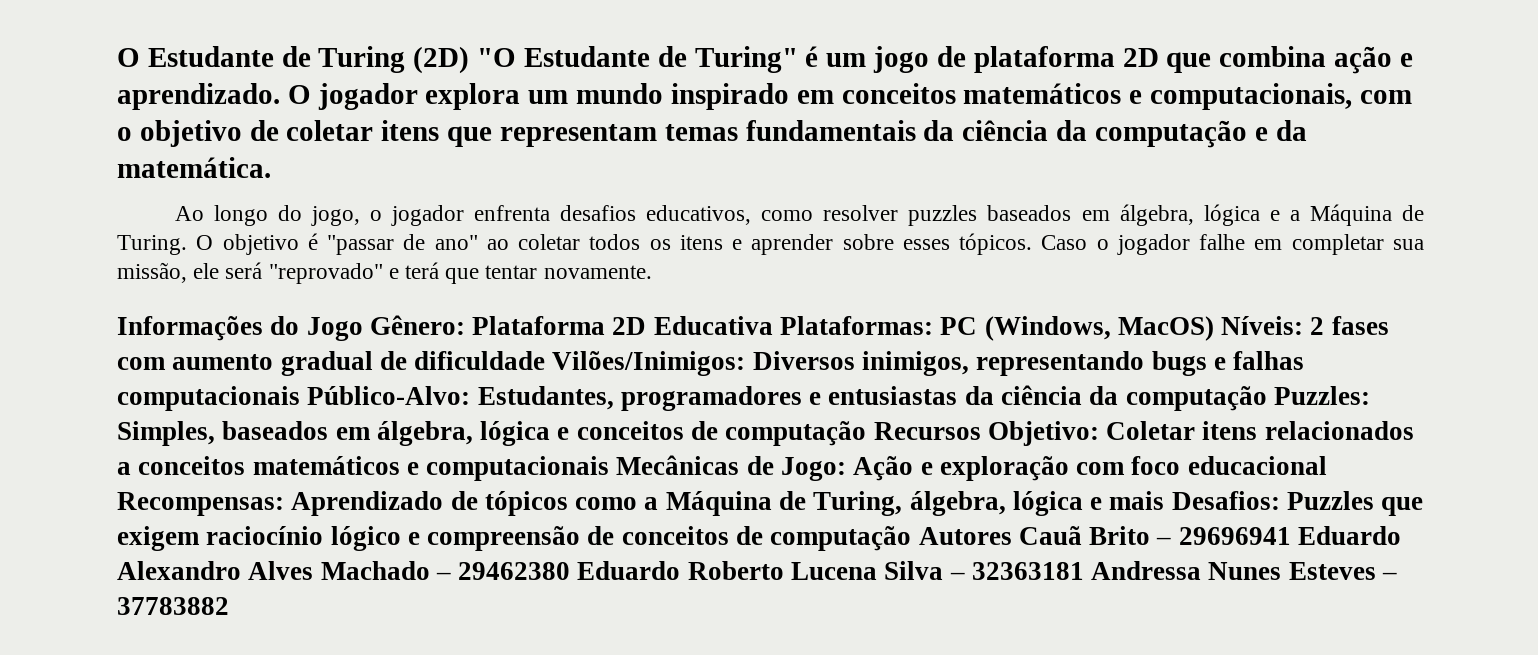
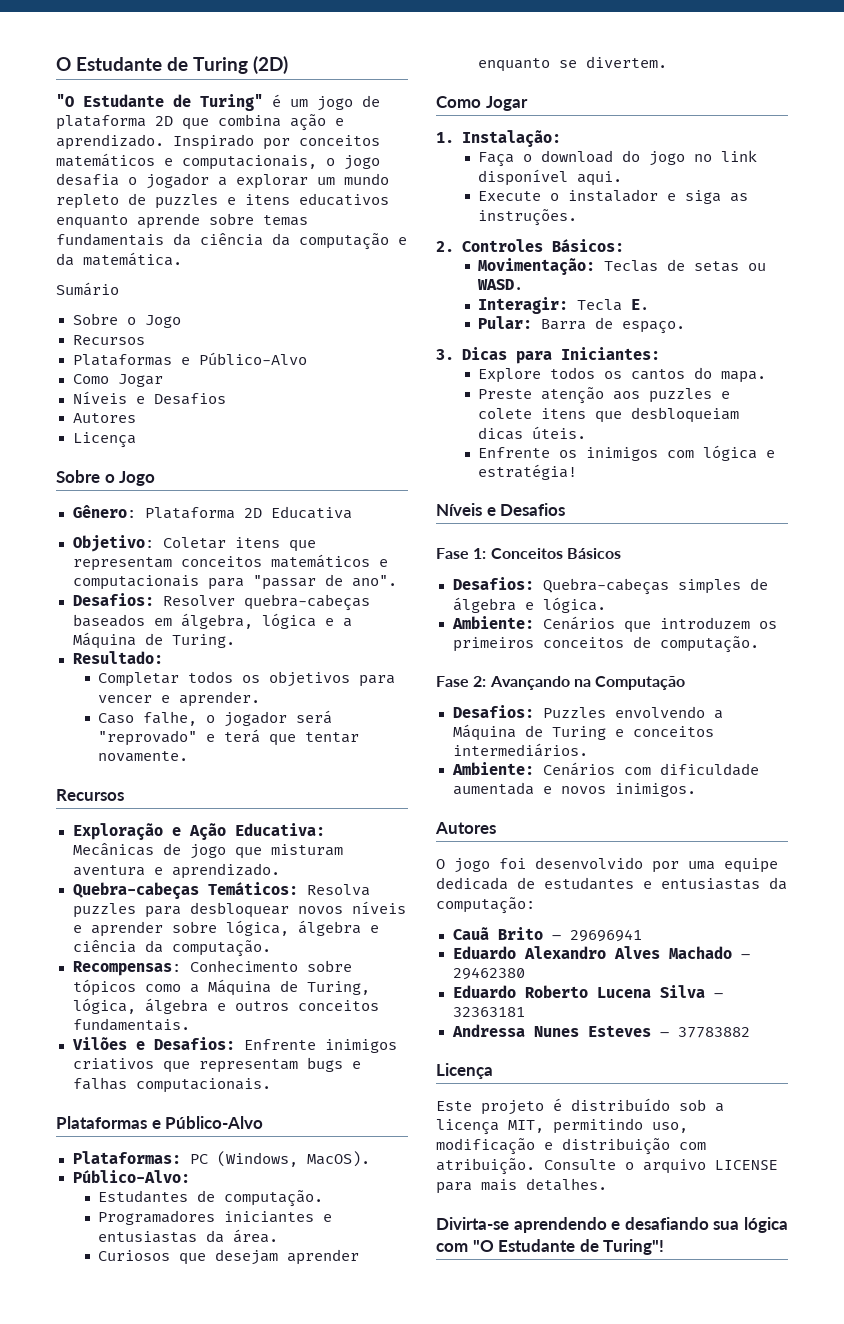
(470, 60) none -> (288, 65) //
[287,83,1412,110] [117,120,657,147] O jogador explora um mundo inspirado em conceitos matemáticos e computacionais, com o objetivo de coletar itens que representam -> [173,134,380,150] [56,153,380,170] [56,173,389,189] [56,193,389,209] [56,213,254,229] Inspirado por conceitos matemáticos e computacionais, o jogo desafia o jogador a explorar um mundo repleto de puzzles e itens educativos enquanto aprende sobre
[174,205,978,226] Ao longo do jogo, o jogador enfrenta desafios educativos, como resolver puzzles -> [56,282,119,296] [72,313,181,328] [72,335,145,345] [72,352,307,366] [72,374,163,387] [72,391,226,405] [72,413,136,423] [72,432,136,448] [56,470,156,486] [72,505,352,519] [72,535,316,552] [72,554,388,571] [72,574,397,590] [72,593,370,611] Sumário // Sobre o Jogo // Recursos // Plataformas e Público-Alvo // Como Jogar // Níveis e Desafios // Autores // Licença // Sobre o Jogo // Gênero: Plataforma 2D Educativa // Objetivo: Coletar itens que representam conceitos matemáticos e computacionais para "passar de ano". // Desafios: Resolver quebra-cabeças
[196,233,1424,255] [117,262,220,283] O objetivo é "passar de ano" ao coletar todos os itens e aprender sobre esses tópicos. Caso o jogador falhe em completar sua missão, ele -> [72,651,163,664] [98,671,396,687] [98,691,261,707] [98,711,288,727] // Resultado: // Completar todos os objetivos para vencer e aprender. // Caso falhe, o jogador
[117,315,1389,341] [117,351,1305,376] [117,385,1370,411] [117,421,1414,446] [117,455,1327,481] [117,491,478,516] Informações do Jogo Gênero: Plataforma 2D Educativa Plataformas: PC (Windows, MacOS) Níveis: 2 fases com aumento gradual de dificuldade Vilões/Inimigos: Diversos inimigos, representando bugs e falhas computacionais Público-Alvo: Estudantes, programadores e entusiastas da ciência da computação Puzzles: Simples, baseados em álgebra, lógica e conceitos de computação Recursos Objetivo: Coletar itens relacionados a conceitos matemáticos e computacionais Mecânicas de Jogo: Ação e exploração com foco educacional Recompensas: Aprendizado de -> [56,789,124,801] [72,823,325,840] [72,843,343,859] [72,863,280,879] [72,882,370,899] [72,901,406,918] [72,920,379,937] [72,940,271,957] [72,960,352,976] Recursos // Exploração e Ação Educativa: Mecânicas de jogo que misturam aventura e aprendizado. // Quebra-cabeças Temáticos: Resolva puzzles para desbloquear novos níveis e aprender sobre lógica, álgebra e ciência da computação. // Recompensas: Conhecimento sobre
[909,491,1424,516] [117,526,1012,551] álgebra, lógica e mais Desafios: Puzzles que exigem raciocínio lógico e compreensão de conceitos de computação Autores -> [72,998,379,1014] [72,1018,190,1031] [72,1037,397,1053] [72,1057,361,1073] [72,1077,271,1093] [56,1116,264,1129] [72,1151,370,1167] [72,1170,190,1183] [98,1190,324,1207] [98,1210,333,1225] [98,1229,279,1243] [98,1249,360,1265] [478,56,668,72] [436,96,528,111] [436,130,561,147] [478,150,758,167] [478,169,623,186] [478,189,749,204] [478,209,578,226] [436,239,624,252] [478,258,767,275] [477,279,524,290] [478,297,650,314] [478,316,686,334] [436,347,660,364] [478,367,767,383] [478,387,731,404] [478,407,740,423] [478,426,587,440] [478,445,776,461] [478,464,578,480] [436,503,566,516] [436,548,621,559] [452,577,768,595] [452,597,606,613] [451,616,777,633] [452,636,759,653] [436,676,686,690] [452,705,723,719] [452,724,714,741] [452,743,588,757] [451,762,759,776] [452,782,696,797] [435,822,496,834] [436,857,778,873] [436,877,787,890] [436,897,535,914] lógica, álgebra e outros conceitos fundamentais. // Vilões e Desafios: Enfrente inimigos criativos que representam bugs e falhas computacionais. // Plataformas e Público-Alvo // Plataformas: PC (Windows, MacOS). // Público-Alvo: // Estudantes de computação. // Programadores iniciantes e entusiastas da área. // Curiosos que desejam aprender enquanto se divertem. // Como Jogar // 1. Instalação: // Faça o download do jogo no link disponível aqui. // Execute o instalador e siga as instruções. // 2. Controles Básicos: // Movimentação: Teclas de setas ou WASD. // Interagir: Tecla E. // Pular: Barra de espaço. // 3. Dicas para Iniciantes: // Explore todos os cantos do mapa. // Preste atenção aos puzzles e colete itens que desbloqueiam dicas úteis. // Enfrente os inimigos com lógica e estratégia! // Níveis e Desafios // Fase 1: Conceitos Básicos // Desafios: Quebra-cabeças simples de álgebra e lógica. // Ambiente: Cenários que introduzem os primeiros conceitos de computação. // Fase 2: Avançando na Computação // Desafios: Puzzles envolvendo a Máquina de Turing e conceitos intermediários. // Ambiente: Cenários com dificuldade aumentada e novos inimigos. // Autores // O jogo foi desenvolvido por uma equipe dedicada de estudantes e entusiastas da computação: //
(1291, 536) none -> (642, 935) //
(571, 571) none -> (525, 973) //
(1084, 571) none -> (525, 1012) //
(229, 606) none -> [436,1063,493,1079] [436,1098,724,1115] [436,1118,688,1135] [436,1138,706,1155] [436,1158,778,1175] [436,1178,607,1194] [436,1217,788,1233] [436,1239,665,1255] // Licença // Este projeto é distribuído sob a licença MIT, permitindo uso, modificação e distribuição com atribuição. Consulte o arquivo LICENSE para mais detalhes. // Divirta-se aprendendo e desafiando sua lógica com "O Estudante de Turing"!

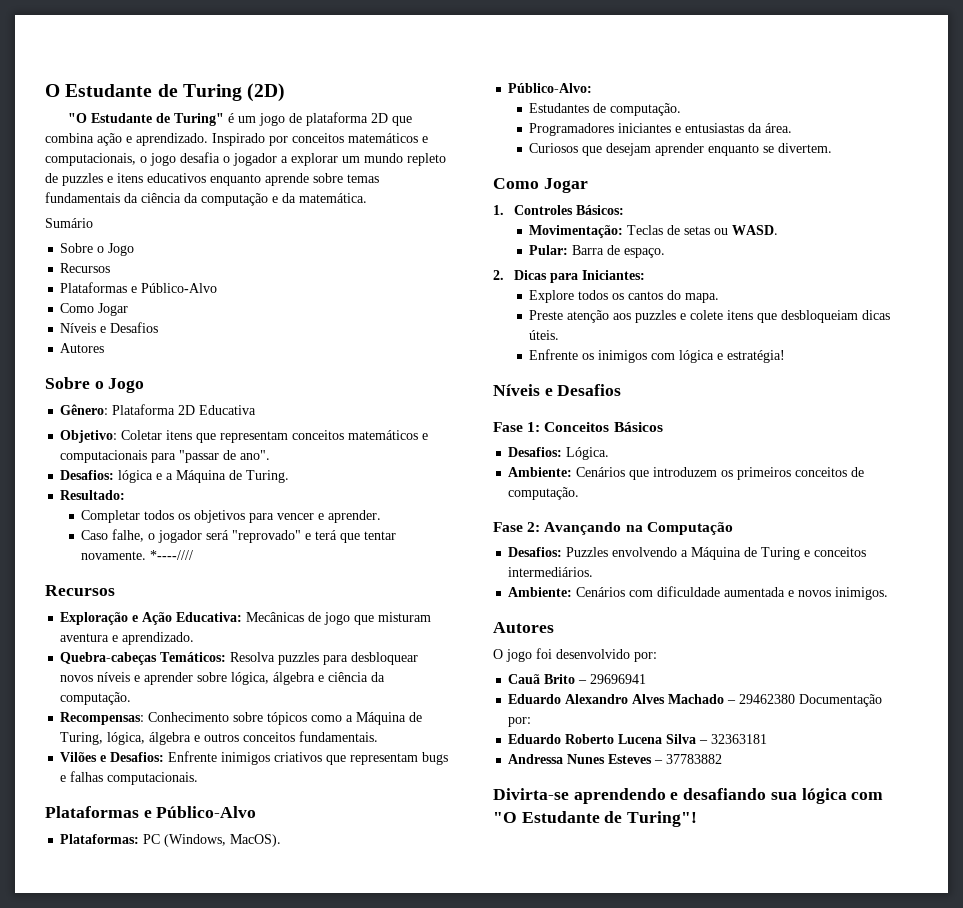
[72,432,136,448] // Licença -> (105, 348) none
[162,594,370,611] [72,613,253,629] Resolver quebra-cabeças baseados em álgebra, -> (115, 475) none
(189, 756) none -> [150,550,194,560] *----////
[461,130,561,147] [478,150,758,167] [478,169,623,186] [478,189,749,204] [478,209,578,226] [436,241,454,252] Instalação: // Faça o download do jogo no link disponível aqui. // Execute o instalador e siga as instruções. // 2. -> (504, 210) none
[478,297,650,314] // Interagir: Tecla E. -> (779, 230) none
[436,349,454,360] 3. -> [493,270,504,280] 2.
[542,578,768,595] [452,597,606,613] Quebra-cabeças simples de álgebra e lógica. -> [566,447,610,460] Lógica.
[652,858,778,873] [436,877,787,890] [436,897,535,914] por uma equipe dedicada de estudantes e entusiastas da computação: -> [634,652,657,662] por:
(525, 973) none -> [799,694,883,707] [508,717,532,727] Documentação por:
[436,1063,493,1079] [436,1098,724,1115] [436,1118,688,1135] [436,1138,706,1155] [436,1158,778,1175] [436,1178,607,1194] // Licença // Este projeto é distribuído sob a licença MIT, permitindo uso, modificação e distribuição com atribuição. Consulte o arquivo LICENSE para mais detalhes. -> (723, 759) none

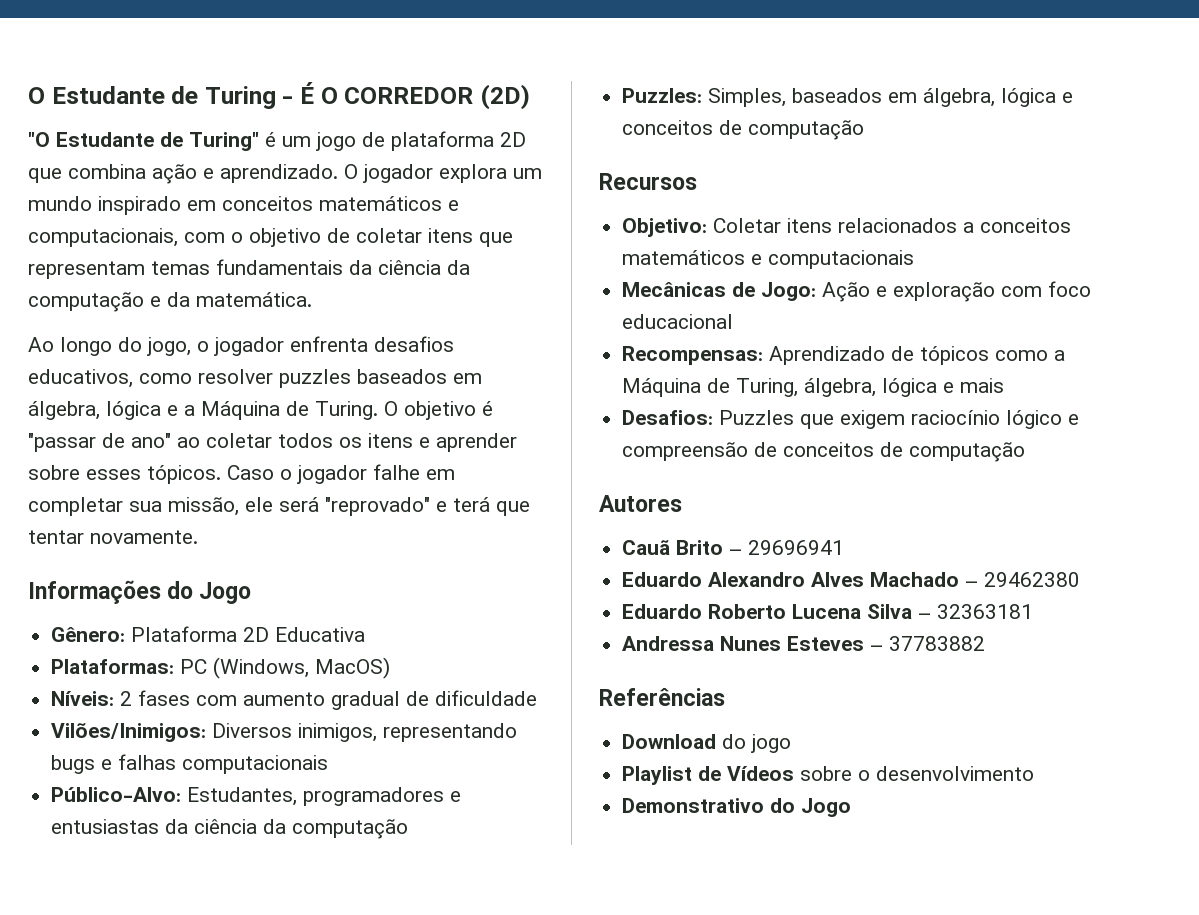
(242, 92) none -> [282,82,474,104] - É O CORREDOR
[212,133,428,146] [45,152,446,166] [45,173,343,186] Inspirado por conceitos matemáticos e computacionais, o jogo desafia o jogador a explorar um mundo repleto de puzzles e itens educativos enquanto aprende sobre -> [344,164,542,183] [28,196,459,215] [28,228,513,247] [28,261,145,279] O jogador explora um mundo inspirado em conceitos matemáticos e computacionais, com o objetivo de coletar itens que representam
[45,218,93,228] [60,243,135,256] [60,263,111,273] [60,282,218,293] [60,303,129,316] [60,322,159,333] [60,343,105,353] [45,377,104,389] Sumário // Sobre o Jogo // Recursos // Plataformas e Público-Alvo // Como Jogar // Níveis e Desafios // Autores // Sobre o -> [28,336,454,356] [28,369,482,388] [28,401,493,420] [28,433,517,452] [28,464,455,484] [28,497,530,516] [28,530,198,544] [28,580,194,604] Ao longo do jogo, o jogador enfrenta desafios educativos, como resolver puzzles baseados em álgebra, lógica e a Máquina de Turing. O objetivo é "passar de ano" ao coletar todos os itens e aprender sobre esses tópicos. Caso o jogador falhe em completar sua missão, ele será "reprovado" e terá que tentar novamente. // Informações do
(257, 410) none -> [51,657,391,679] [51,690,538,710] [51,723,518,742] [51,754,329,774] [51,787,462,806] [51,819,409,839] [622,88,1074,107] [622,120,865,140] [599,173,697,190] // Plataformas: PC (Windows, MacOS) // Níveis: 2 fases com aumento gradual de dificuldade // Vilões/Inimigos: Diversos inimigos, representando bugs e falhas computacionais // Público-Alvo: Estudantes, programadores e entusiastas da ciência da computação // Puzzles: Simples, baseados em álgebra, lógica e conceitos de computação // Recursos
[196,431,289,443] que representam -> [838,218,975,233] relacionados a
[151,450,271,463] [60,470,290,483] [60,490,126,500] [81,510,382,523] [81,529,397,543] [81,550,194,560] [45,585,115,596] [60,612,432,625] [60,632,195,645] [60,652,419,665] [60,672,386,685] [60,692,132,705] para "passar de ano". // Desafios: lógica e a Máquina de Turing. // Resultado: // Completar todos os objetivos para vencer e aprender. // Caso falhe, o jogador será "reprovado" e terá que tentar novamente. *----//// // Recursos // Exploração e Ação Educativa: Mecânicas de jogo que misturam aventura e aprendizado. // Quebra-cabeças Temáticos: Resolva puzzles para desbloquear novos níveis e aprender sobre lógica, álgebra e ciência da computação. -> [622,281,1092,302] [622,314,734,329] // Mecânicas de Jogo: Ação e exploração com foco educacional
[148,712,264,722] Conhecimento sobre -> [769,346,915,365] Aprendizado de
[107,731,379,745] [60,751,449,765] [60,771,199,785] [45,806,257,818] [60,834,282,847] [508,83,593,93] [529,103,682,116] [529,123,793,136] [529,143,833,156] [493,178,588,193] [493,205,625,215] [529,225,779,238] [529,245,666,258] [493,270,646,283] [529,290,720,303] [529,310,891,323] [529,330,560,340] [529,349,786,363] [493,384,622,396] [493,422,663,432] [508,447,610,460] [508,467,865,480] [508,487,580,500] [493,522,733,535] [508,547,867,560] [508,567,594,577] [508,586,889,600] [493,622,554,633] [493,648,657,662] lógica, álgebra e outros conceitos fundamentais. // Vilões e Desafios: Enfrente inimigos criativos que representam bugs e falhas computacionais. // Plataformas e Público-Alvo // Plataformas: PC (Windows, MacOS). // Público-Alvo: // Estudantes de computação. // Programadores iniciantes e entusiastas da área. // Curiosos que desejam aprender enquanto se divertem. // Como Jogar // 1. Controles Básicos: // Movimentação: Teclas de setas ou WASD. // Pular: Barra de espaço. // 2. Dicas para Iniciantes: // Explore todos os cantos do mapa. // Preste atenção aos puzzles e colete itens que desbloqueiam dicas úteis. // Enfrente os inimigos com lógica e estratégia! // Níveis e Desafios // Fase 1: Conceitos Básicos // Desafios: Lógica. // Ambiente: Cenários que introduzem os primeiros conceitos de computação. // Fase 2: Avançando na Computação // Desafios: Puzzles envolvendo a Máquina de Turing e conceitos intermediários. // Ambiente: Cenários com dificuldade aumentada e novos inimigos. // Autores // O jogo foi desenvolvido por: -> [804,378,1005,397] [622,410,1080,429] [622,442,1026,462] [599,495,682,512] álgebra, lógica e mais // Desafios: Puzzles que exigem raciocínio lógico e compreensão de conceitos de computação // Autores
[799,694,883,707] [508,717,532,727] Documentação por: -> (1081, 579) none
[493,788,884,804] [493,811,698,827] Divirta-se aprendendo e desafiando sua lógica com "O Estudante de Turing"! -> [599,688,725,706] [622,734,792,753] [622,766,1035,785] [622,798,852,817] Referências // Download do jogo // Playlist de Vídeos sobre o desenvolvimento // Demonstrativo do Jogo

